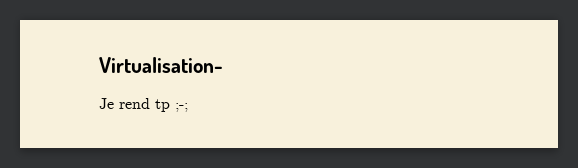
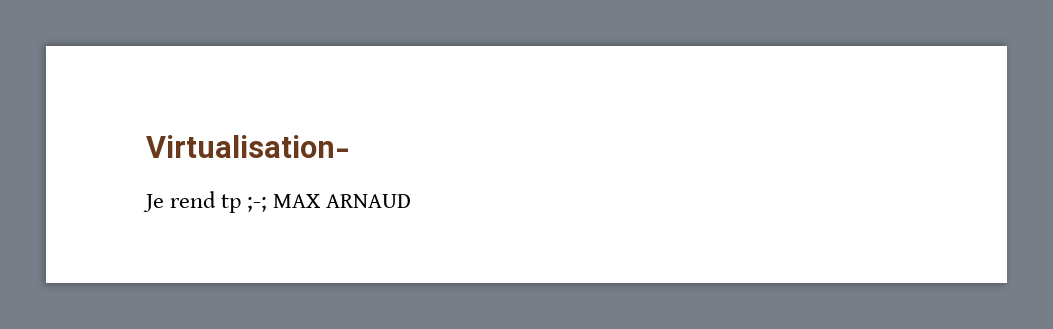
(188, 107) none -> [273,194,412,208] MAX ARNAUD

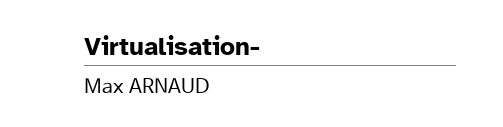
[143,191,321,213] Je rend tp ;-; MAX -> [84,78,124,94] Max

